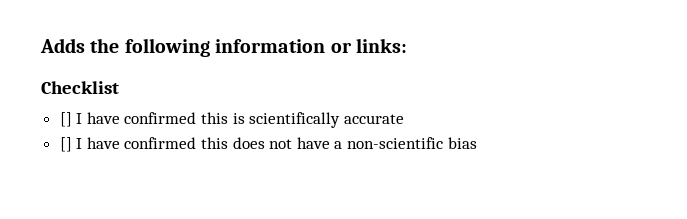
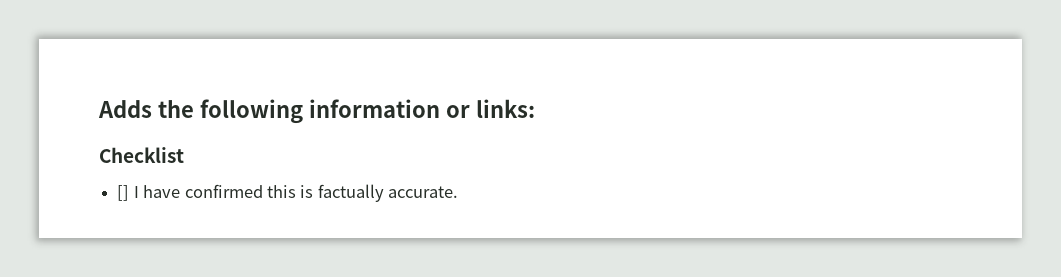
[249,112,404,128] [59,137,477,152] scientifically accurate // [] I have confirmed this does not have a non-scientific bias -> [317,184,459,202] factually accurate.

